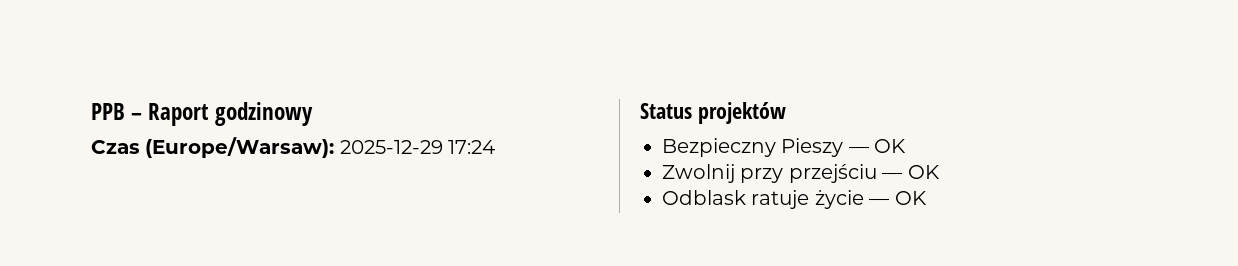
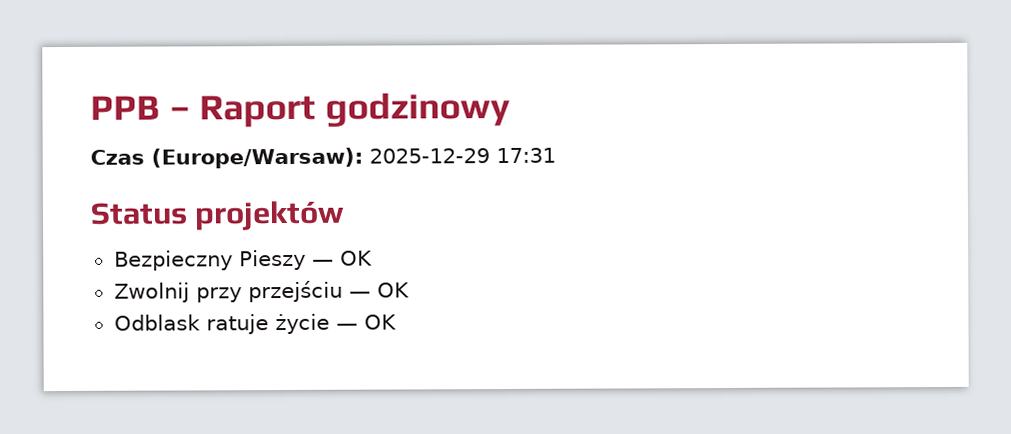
[448,140,496,154] 17:24 -> [495,147,556,164] 17:31

